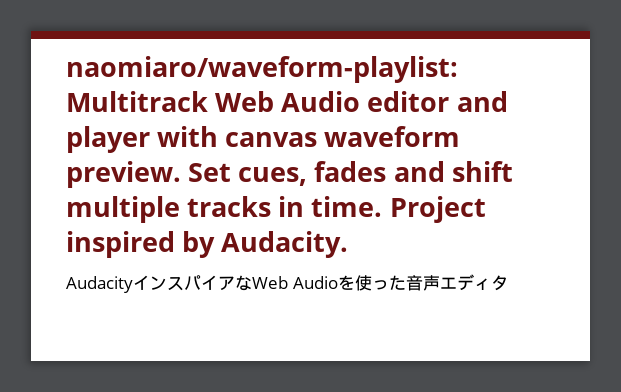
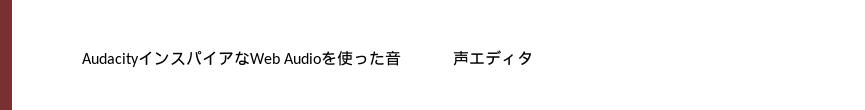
[66,56,458,83] [66,91,508,112] [66,126,461,153] [66,161,513,188] [66,196,486,223] [66,231,349,258] naomiaro/waveform-playlist: Multitrack Web Audio editor and player with canvas waveform preview. Set cues, fades and shift multiple tracks in time. Project inspired by Audacity. // -> (82, 60) none

